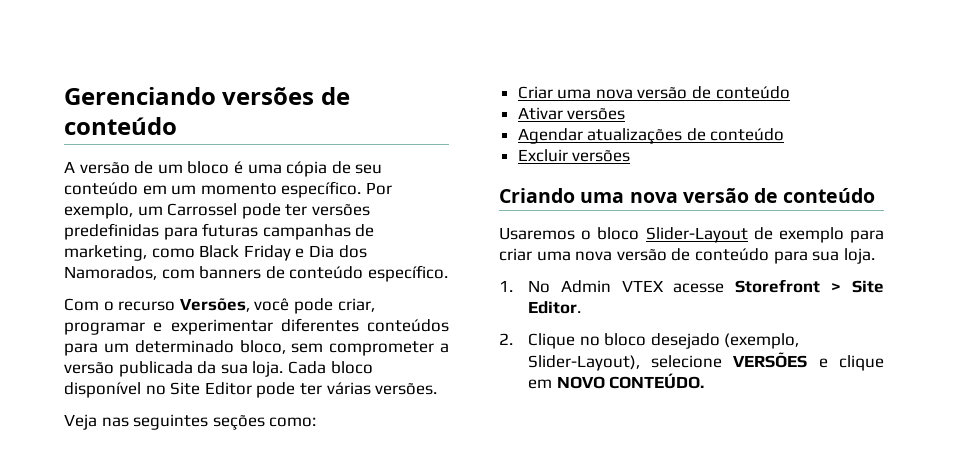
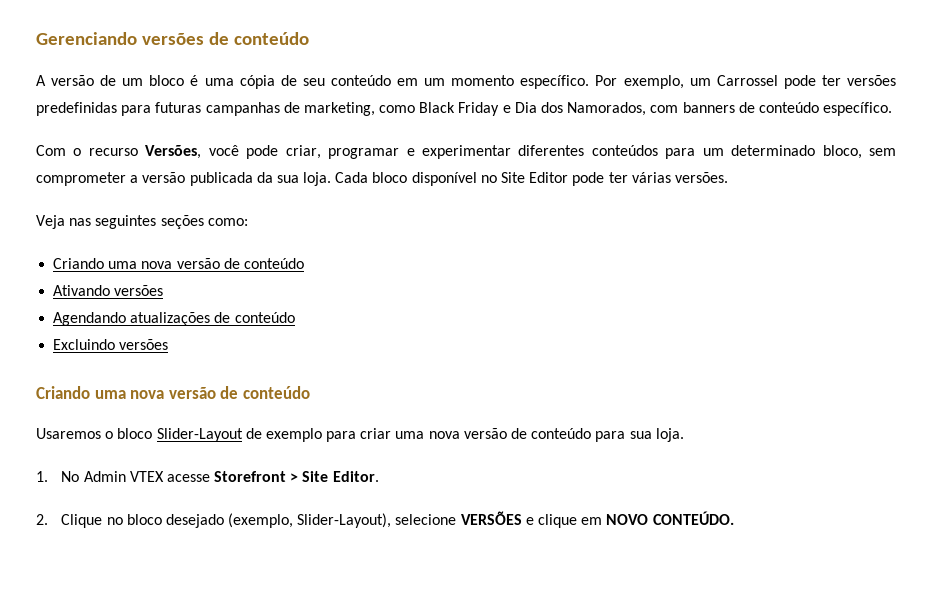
[517,86,790,99] [517,107,626,120] [517,128,583,144] Criar uma nova versão de conteúdo // Ativar versões // Agendar -> [53,258,304,269] [53,285,164,296] [53,312,127,326] Criando uma nova versão de conteúdo // Ativando versões // Agendando
[517,149,568,162] Excluir -> [53,339,116,350] Excluindo

